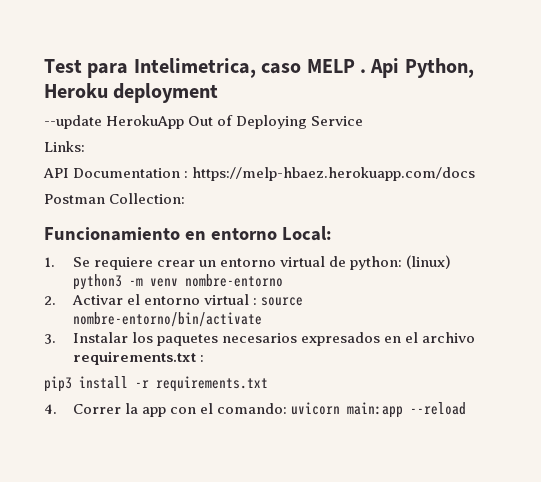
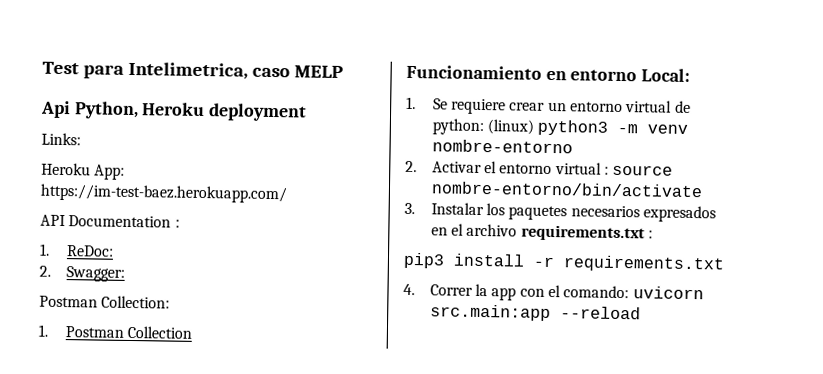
[360,69,366,73] . -> (343, 72) //
[44,115,364,129] [44,141,85,152] --update HerokuApp Out of Deploying Service // Links: -> [41,132,81,146] [41,162,126,180] [40,183,287,204] Links: // Heroku App: https://im-test-baez.herokuapp.com/
[192,167,476,181] https://melp-hbaez.herokuapp.com/docs -> [39,243,114,257] [39,265,125,282] // 1. ReDoc: // 2. Swagger:
(186, 198) none -> [38,324,192,339] // 1. Postman Collection
[346,402,403,418] main:app -> [429,304,551,321] src.main:app

